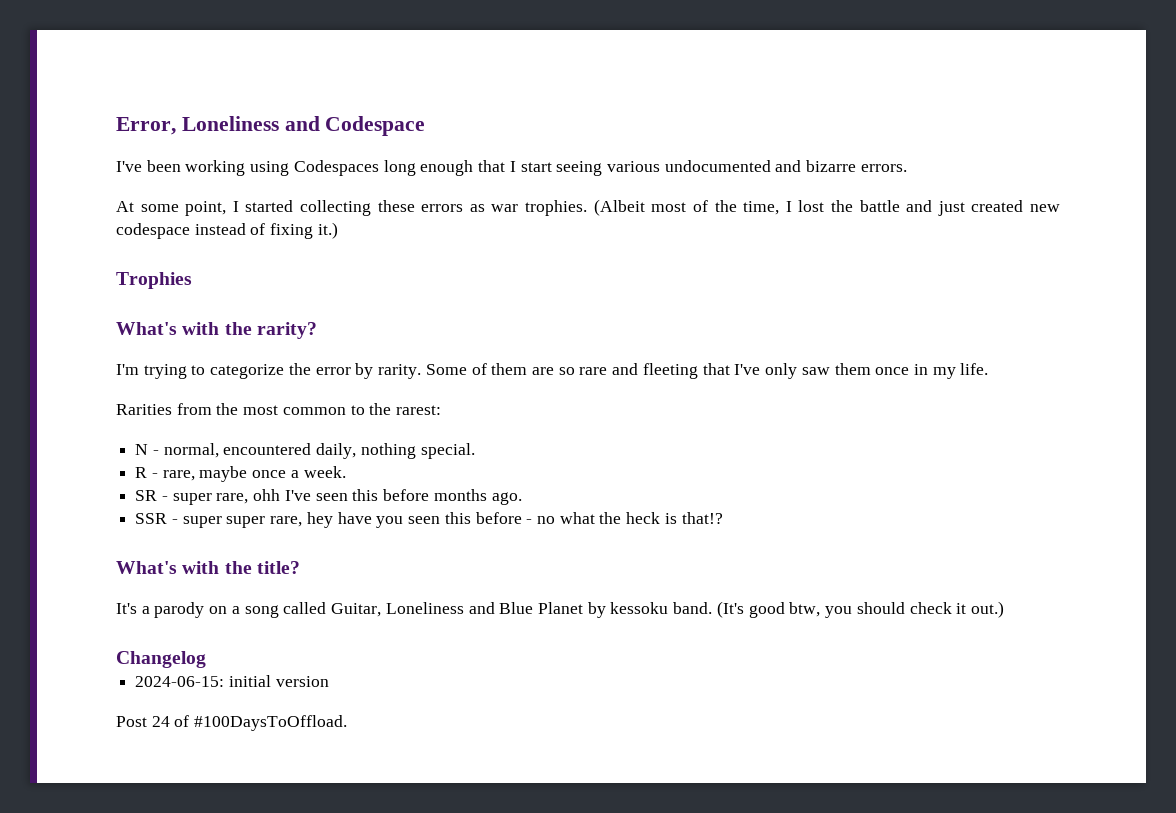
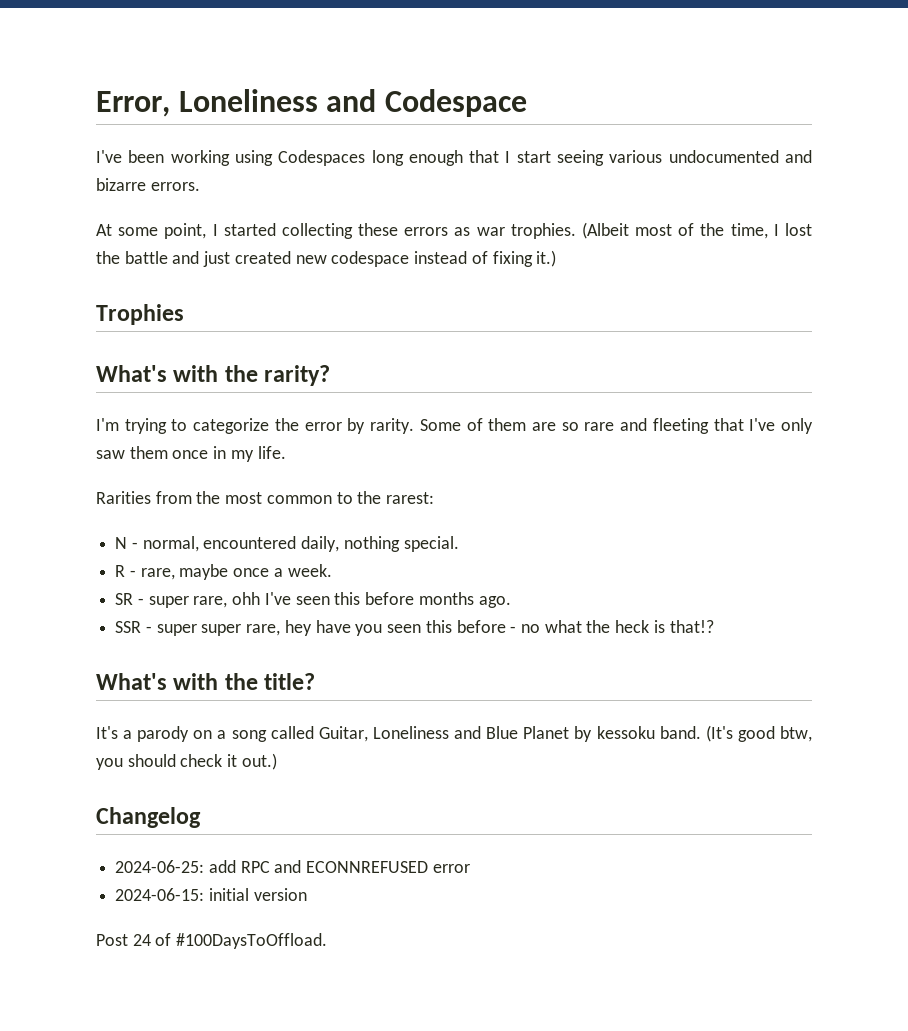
(206, 659) none -> [115,860,470,873] // 2024-06-25: add RPC and ECONNREFUSED error

